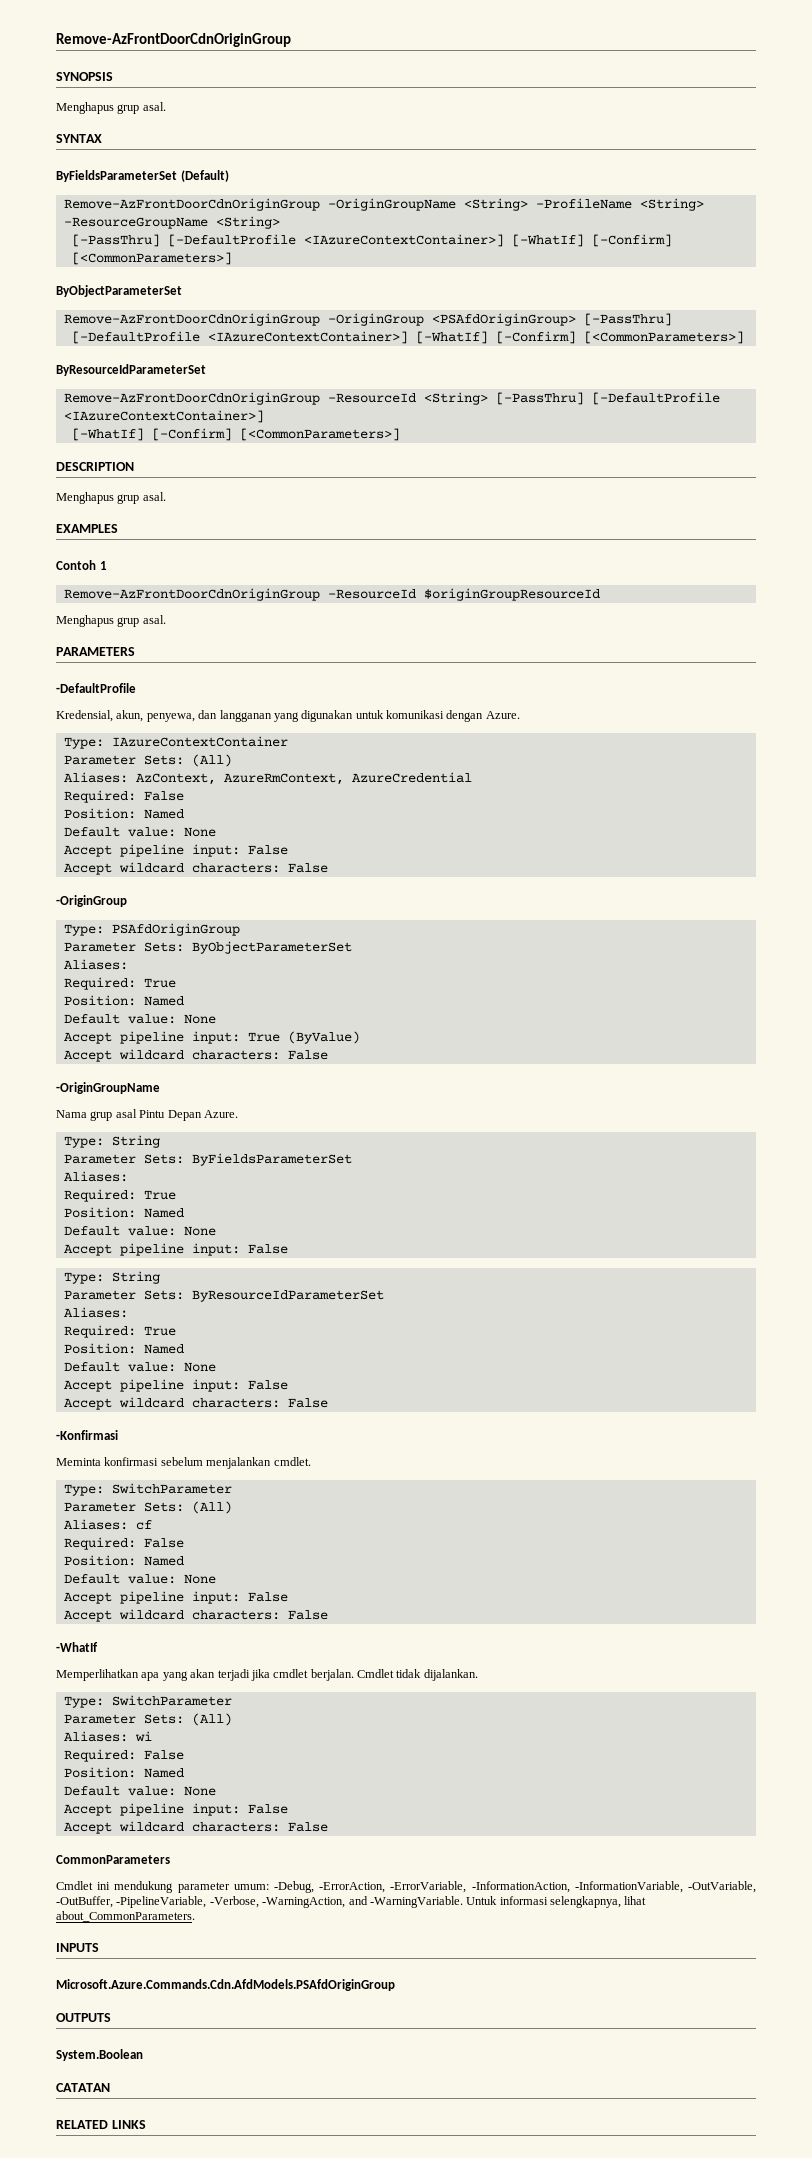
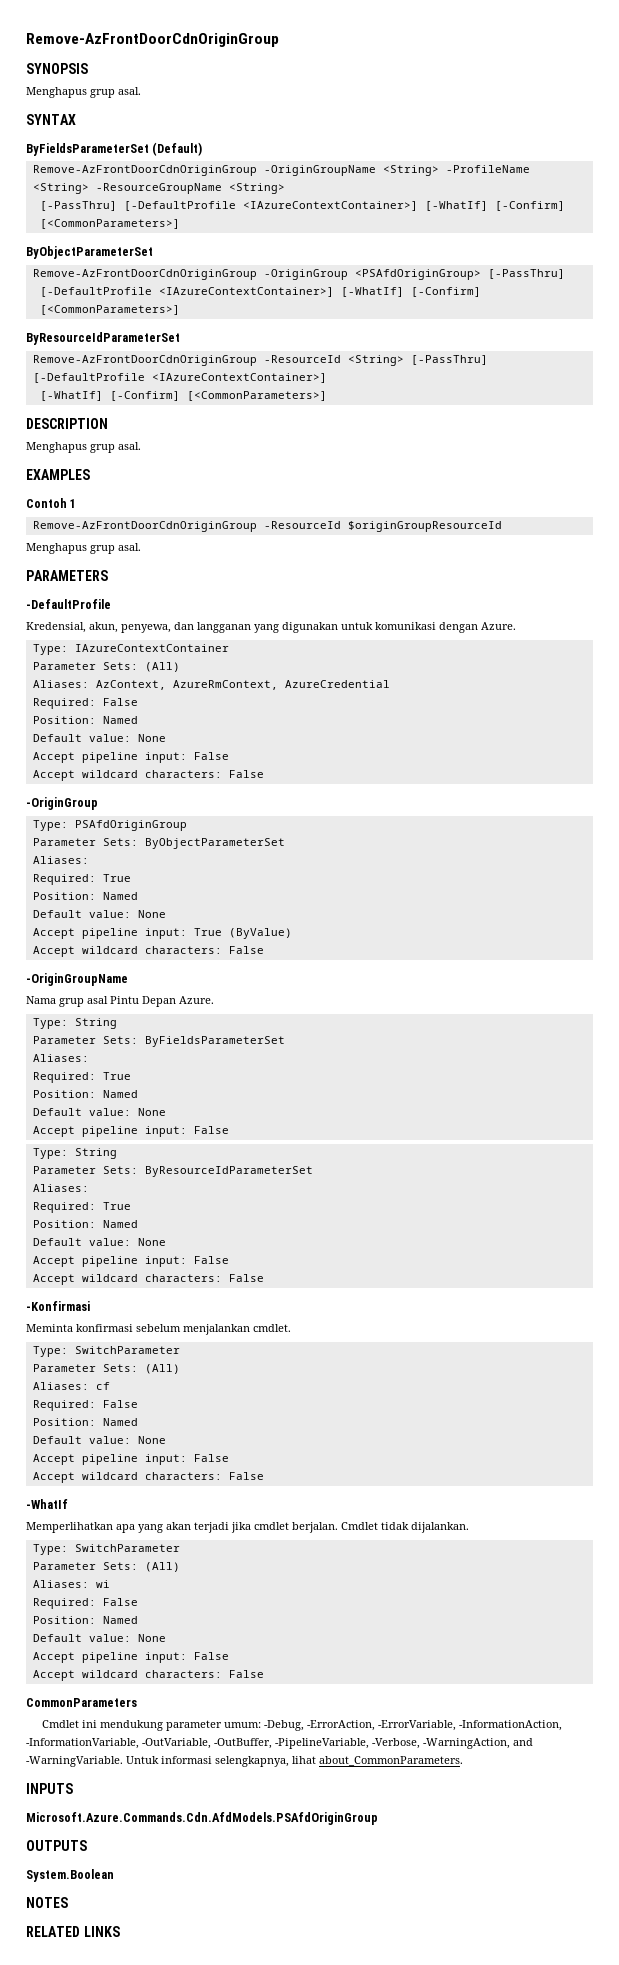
[56,2083,110,2092] CATATAN -> [26,1897,68,1908] NOTES

